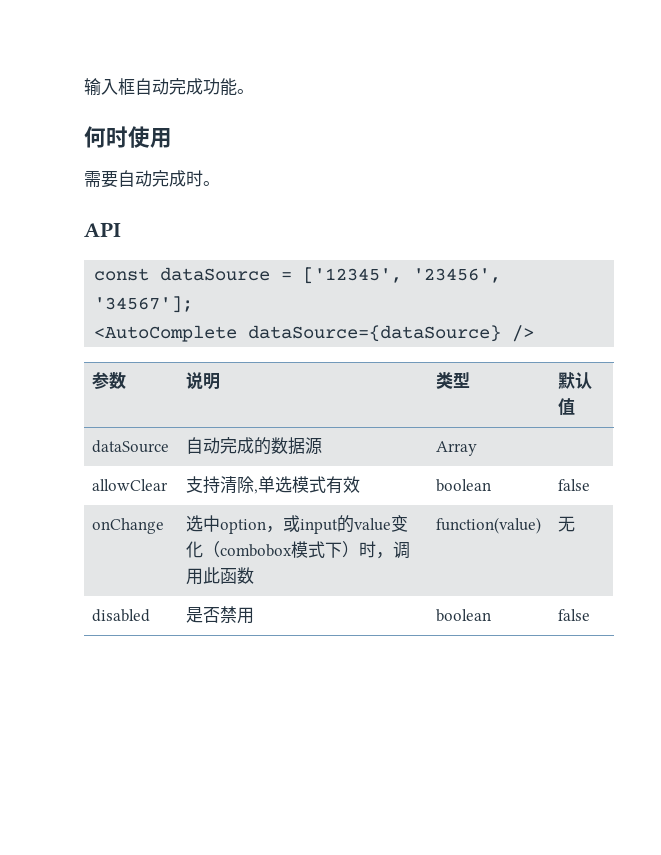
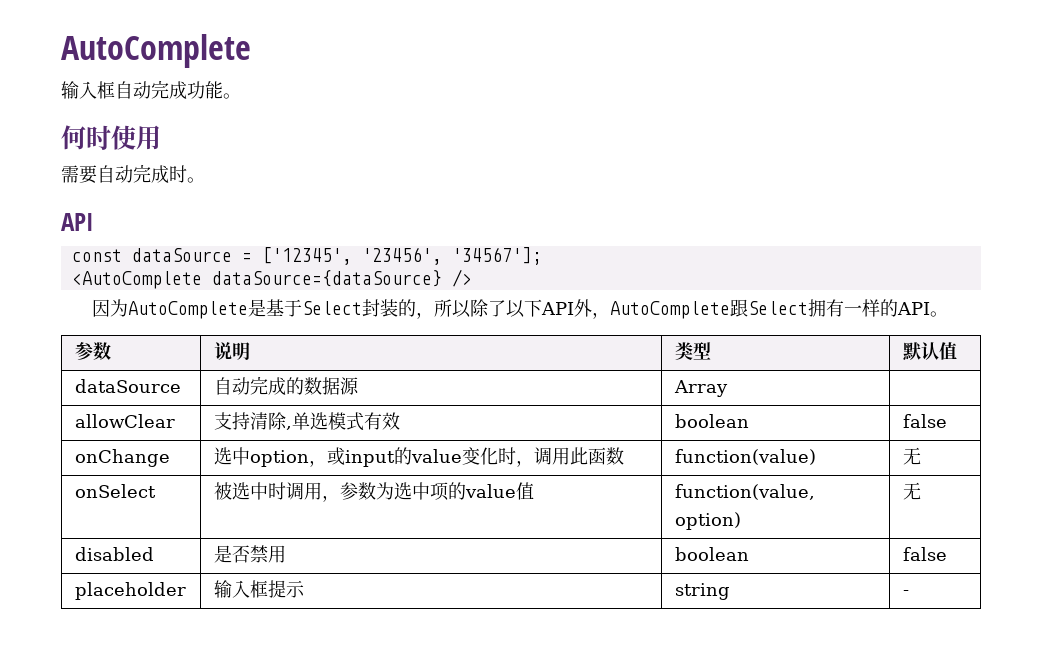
(84, 87) none -> [61,34,251,68] AutoComplete //
(535, 333) none -> [92,299,949,319] // 因为AutoComplete是基于Select封装的，所以除了以下API外，AutoComplete跟Select拥有一样的API。
[203,541,360,558] （combobox模式下） -> (498, 456) none
(576, 524) none -> [74,484,156,498] [213,482,534,502] [674,484,815,500] [674,512,741,530] [902,482,921,500] // onSelect | 被选中时调用，参数为选中项的value值 | function(value, option) | 无
(591, 615) none -> [74,582,186,600] [213,580,305,598] [674,583,730,600] [902,590,909,596] // placeholder | 输入框提示 | string | -

